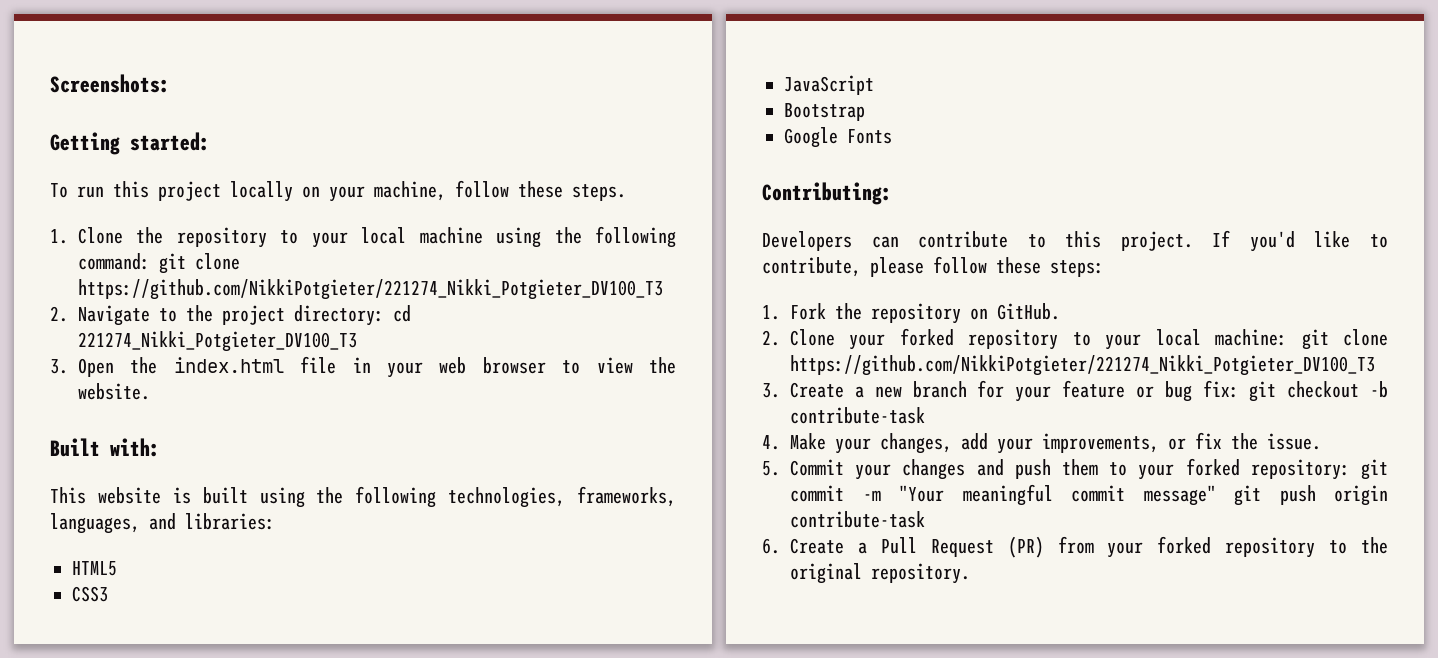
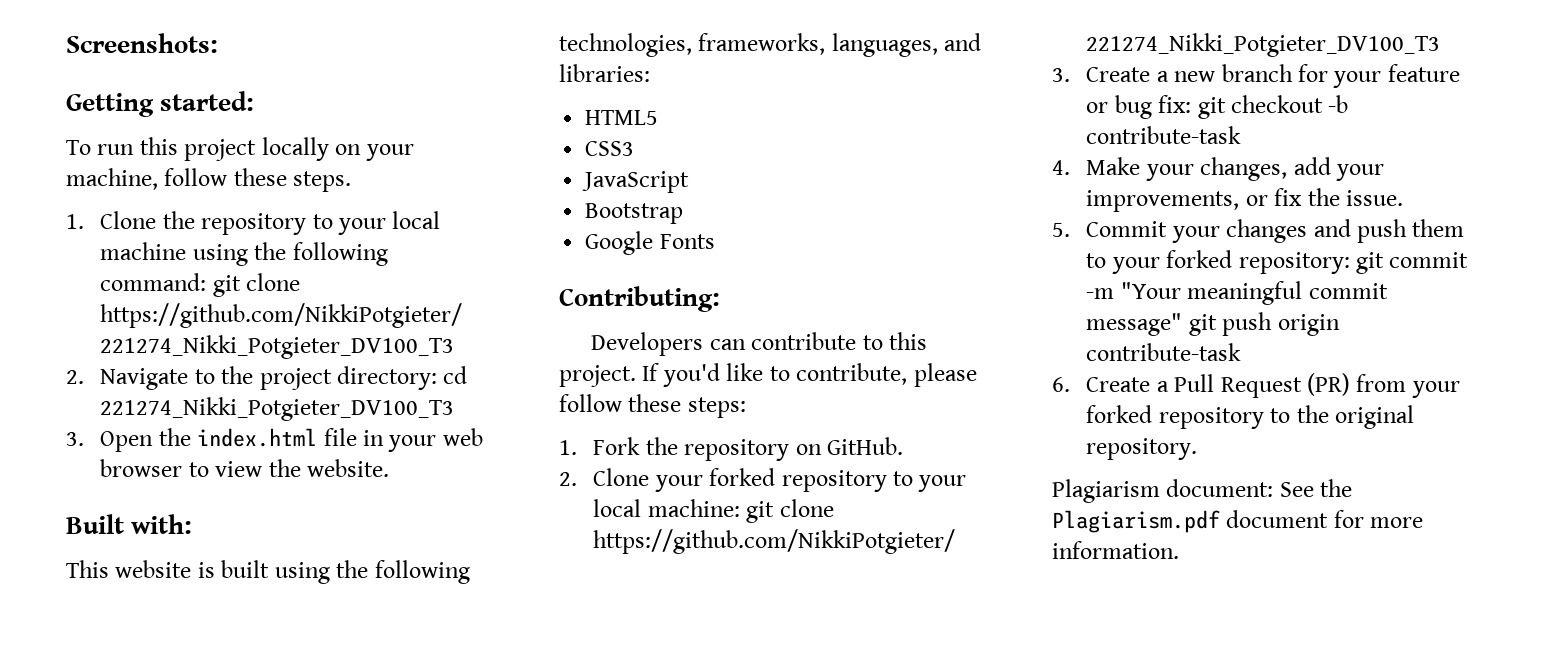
(970, 573) none -> [1052,479,1353,503] [1052,510,1424,533] [1052,541,1179,559] // Plagiarism document: See the Plagiarism.pdf document for more information.

